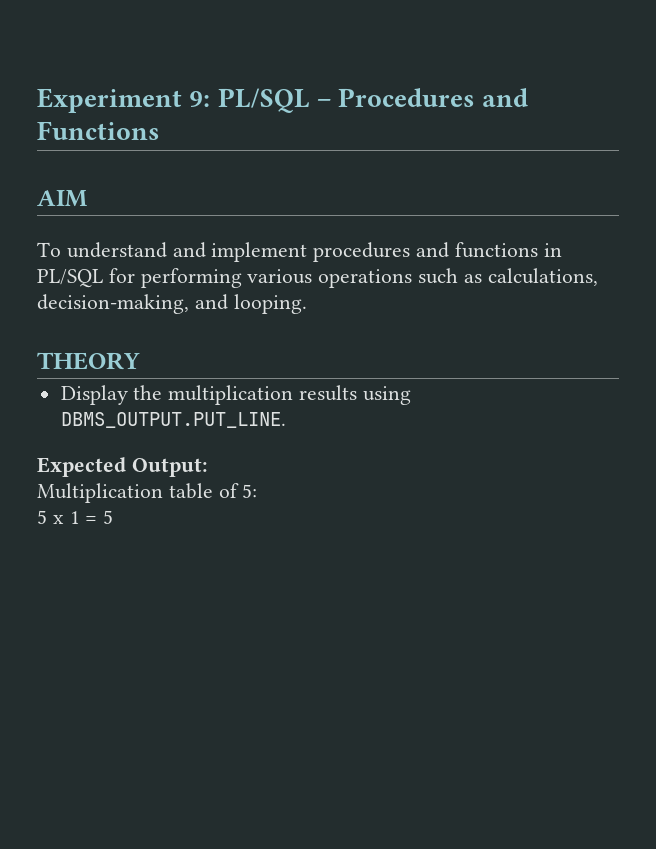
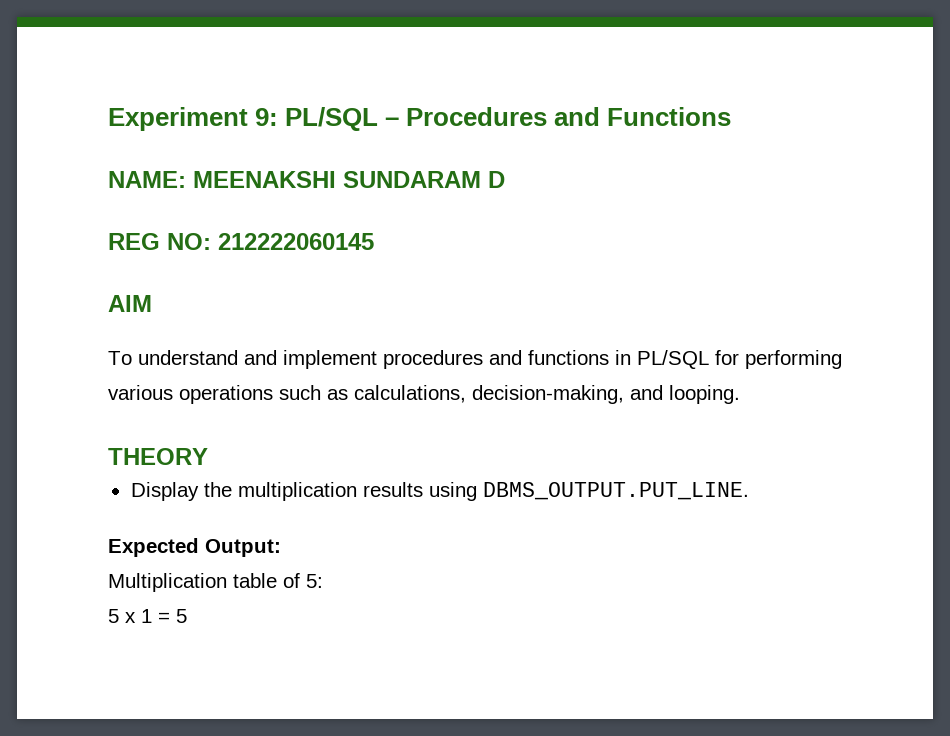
(160, 130) none -> [108,171,505,188] [108,233,374,250] // NAME: MEENAKSHI SUNDARAM D // REG NO: 212222060145

